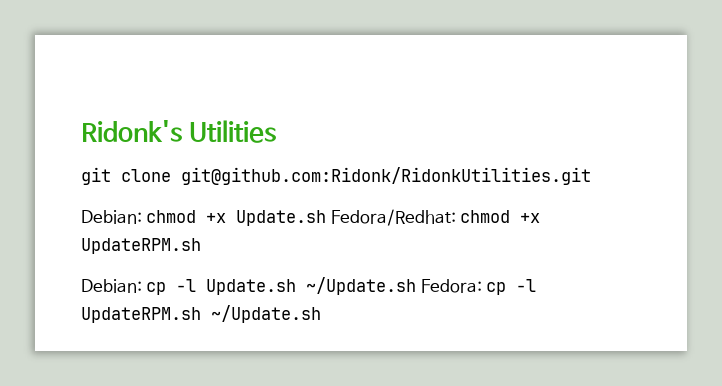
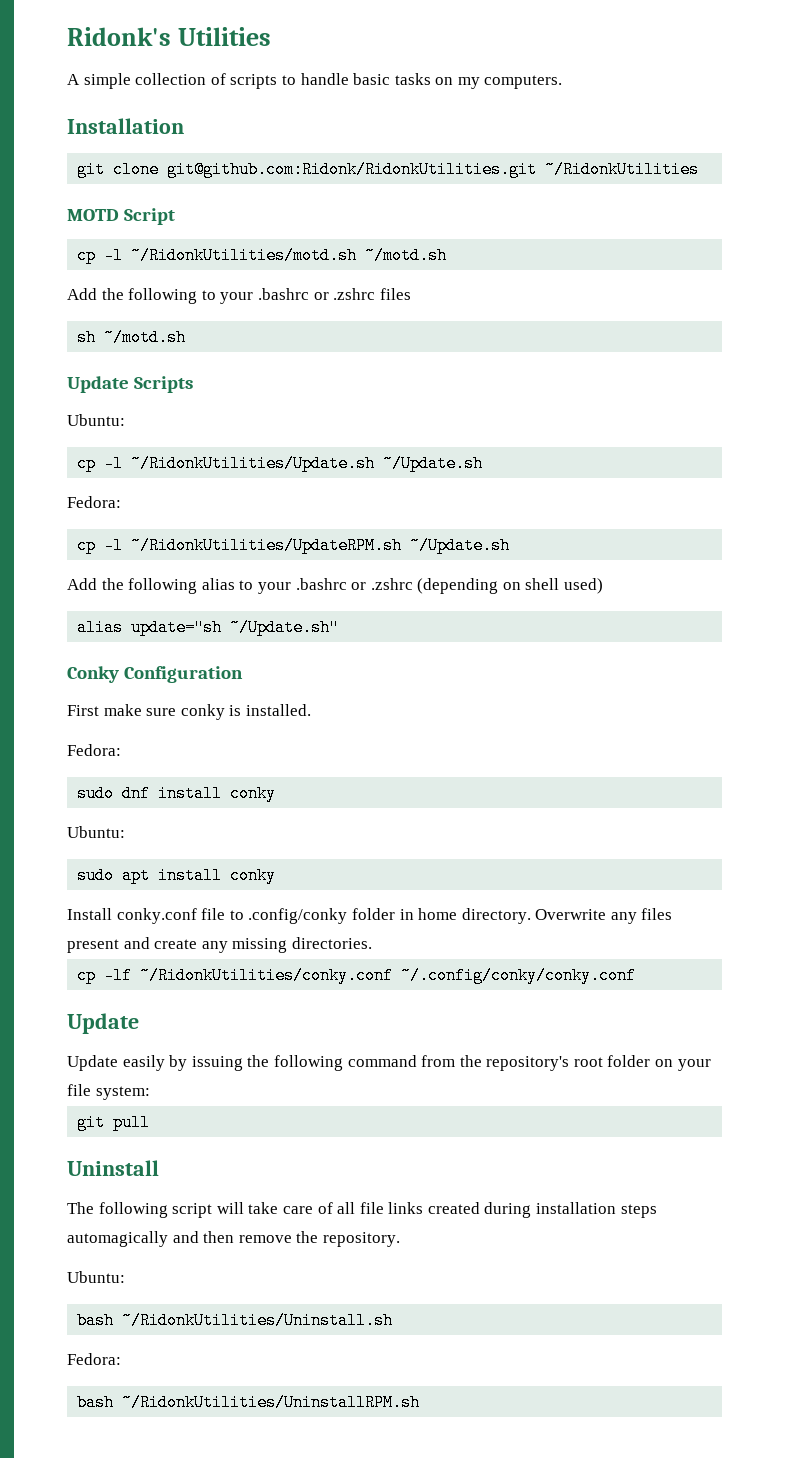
[81,167,591,185] [81,209,541,226] [81,238,201,254] [81,277,537,295] [81,305,321,323] git clone git@github.com:Ridonk/RidonkUtilities.git // Debian: chmod +x Update.sh Fedora/Redhat: chmod +x UpdateRPM.sh // Debian: cp -l Update.sh ~/Update.sh Fedora: cp -l UpdateRPM.sh ~/Update.sh -> [67,73,563,89] [67,118,184,134] [77,161,700,178] [67,208,176,225] [77,247,448,264] [67,288,411,304] [77,329,187,346] [67,376,194,393] [67,414,125,426] [77,455,484,472] [67,496,121,508] [77,537,511,554] [67,578,604,594] [77,619,340,636] [67,666,244,683] [67,704,311,720] [67,744,121,756] [77,785,277,802] [67,826,125,838] [77,867,277,884] [67,908,673,924] [67,937,372,953] [77,967,637,984] [67,1013,139,1034] [67,1055,711,1071] [67,1084,150,1100] [77,1114,151,1131] [67,1160,159,1176] [67,1202,657,1218] [67,1231,400,1247] [67,1271,125,1283] [77,1312,394,1329] [67,1353,121,1365] [77,1394,421,1411] A simple collection of scripts to handle basic tasks on my computers. // Installation // git clone git@github.com:Ridonk/RidonkUtilities.git ~/RidonkUtilities // MOTD Script // cp -l ~/RidonkUtilities/motd.sh ~/motd.sh // Add the following to your .bashrc or .zshrc files // sh ~/motd.sh // Update Scripts // Ubuntu: // cp -l ~/RidonkUtilities/Update.sh ~/Update.sh // Fedora: // cp -l ~/RidonkUtilities/UpdateRPM.sh ~/Update.sh // Add the following alias to your .bashrc or .zshrc (depending on shell used) // alias update="sh ~/Update.sh" // Conky Configuration // First make sure conky is installed. // Fedora: // sudo dnf install conky // Ubuntu: // sudo apt install conky // Install conky.conf file to .config/conky folder in home directory. Overwrite any files present and create any missing directories. // cp -lf ~/RidonkUtilities/conky.conf ~/.config/conky/conky.conf // Update // Update easily by issuing the following command from the repository's root folder on your file system: // git pull // Uninstall // The following script will take care of all file links created during installation steps automagically and then remove the repository. // Ubuntu: // bash ~/RidonkUtilities/Uninstall.sh // Fedora: // bash ~/RidonkUtilities/UninstallRPM.sh

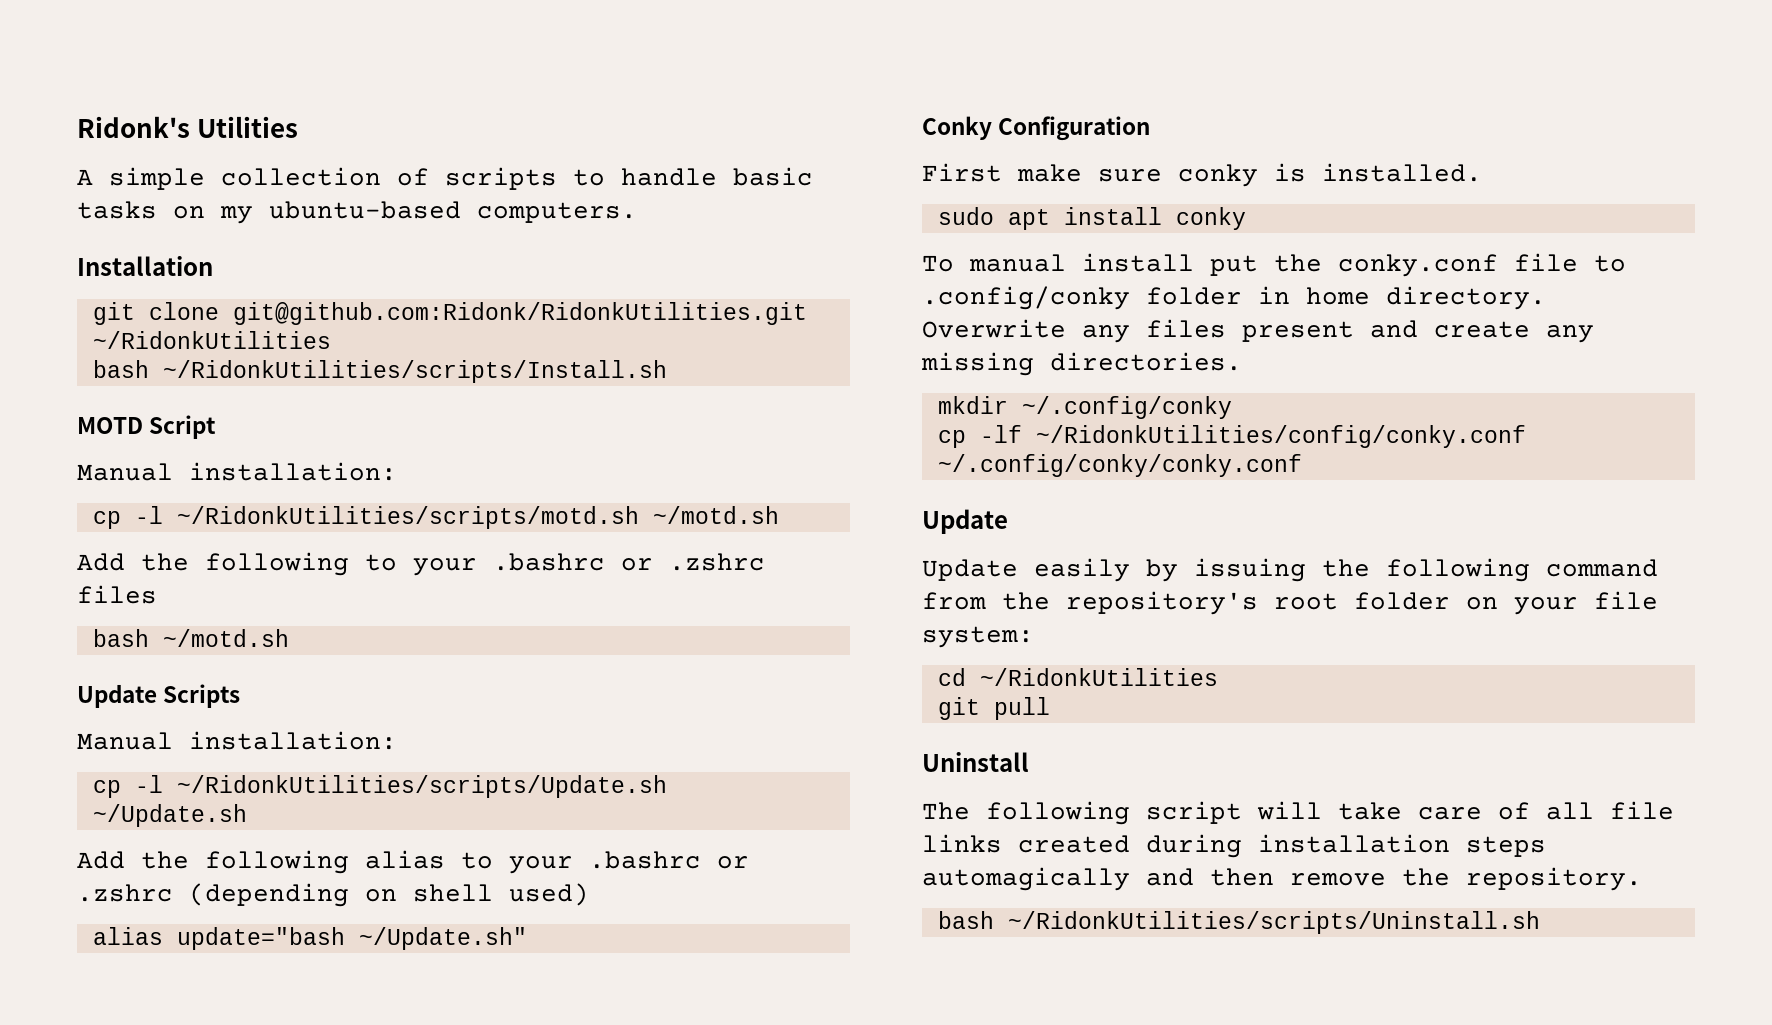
(480, 83) none -> [269,201,461,219] ubuntu-based
(700, 169) none -> [92,360,667,383] // bash ~/RidonkUtilities/scripts/Install.sh
[77,247,358,264] // cp -l ~/RidonkUtilities/motd.sh -> [77,462,397,481] [92,506,639,529] // Manual installation: // cp -l ~/RidonkUtilities/scripts/motd.sh
[77,329,97,346] sh -> [92,629,149,647] bash
[67,414,125,426] [77,455,484,472] [67,496,121,508] [77,537,403,554] Ubuntu: // cp -l ~/RidonkUtilities/Update.sh ~/Update.sh // Fedora: // cp -l ~/RidonkUtilities/UpdateRPM.sh -> [77,731,397,750] [92,775,667,798] Manual installation: // cp -l ~/RidonkUtilities/scripts/Update.sh
[131,619,223,636] update="sh -> [176,927,345,950] update="bash
[67,744,121,756] [77,785,277,802] [67,826,125,838] // Fedora: // sudo dnf install conky // Ubuntu: -> (1482, 172) none
[67,908,112,920] Install -> [922,253,1322,276] To manual install put the
(372, 943) none -> [937,396,1232,419] // mkdir ~/.config/conky
[140,967,394,984] ~/RidonkUtilities/conky.conf -> [1035,425,1526,448] ~/RidonkUtilities/config/conky.conf
(150, 1093) none -> [937,668,1218,686] // cd ~/RidonkUtilities
[67,1271,125,1283] [77,1312,394,1329] [67,1353,121,1365] [77,1394,421,1411] // Ubuntu: // bash ~/RidonkUtilities/Uninstall.sh // Fedora: // bash ~/RidonkUtilities/UninstallRPM.sh -> [937,911,1540,934] // bash ~/RidonkUtilities/scripts/Uninstall.sh

